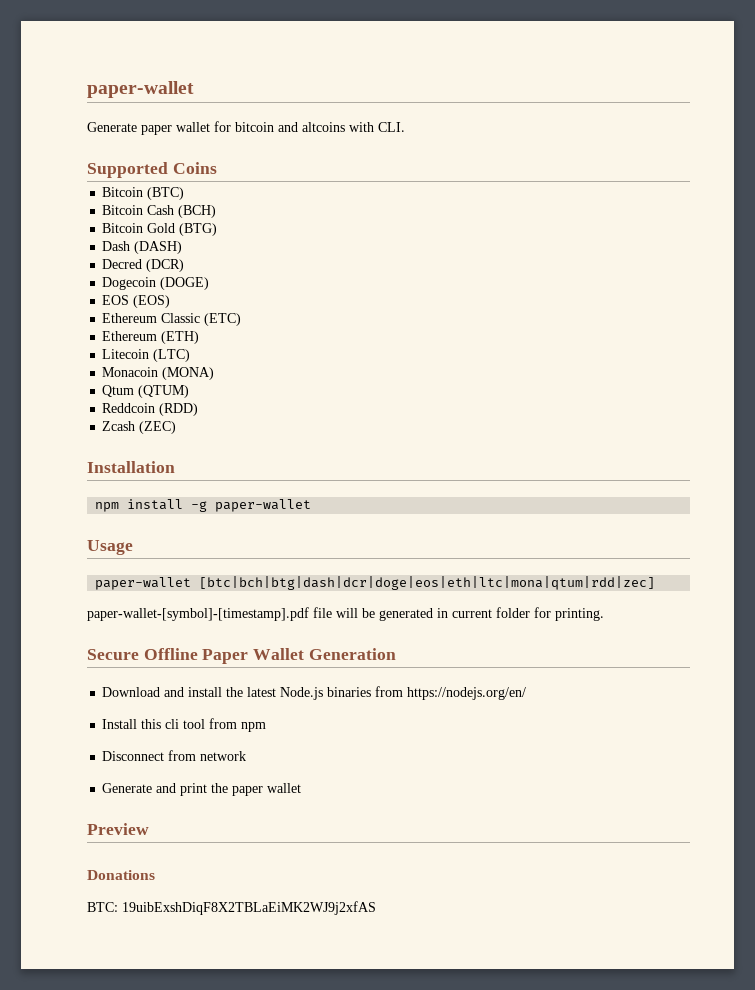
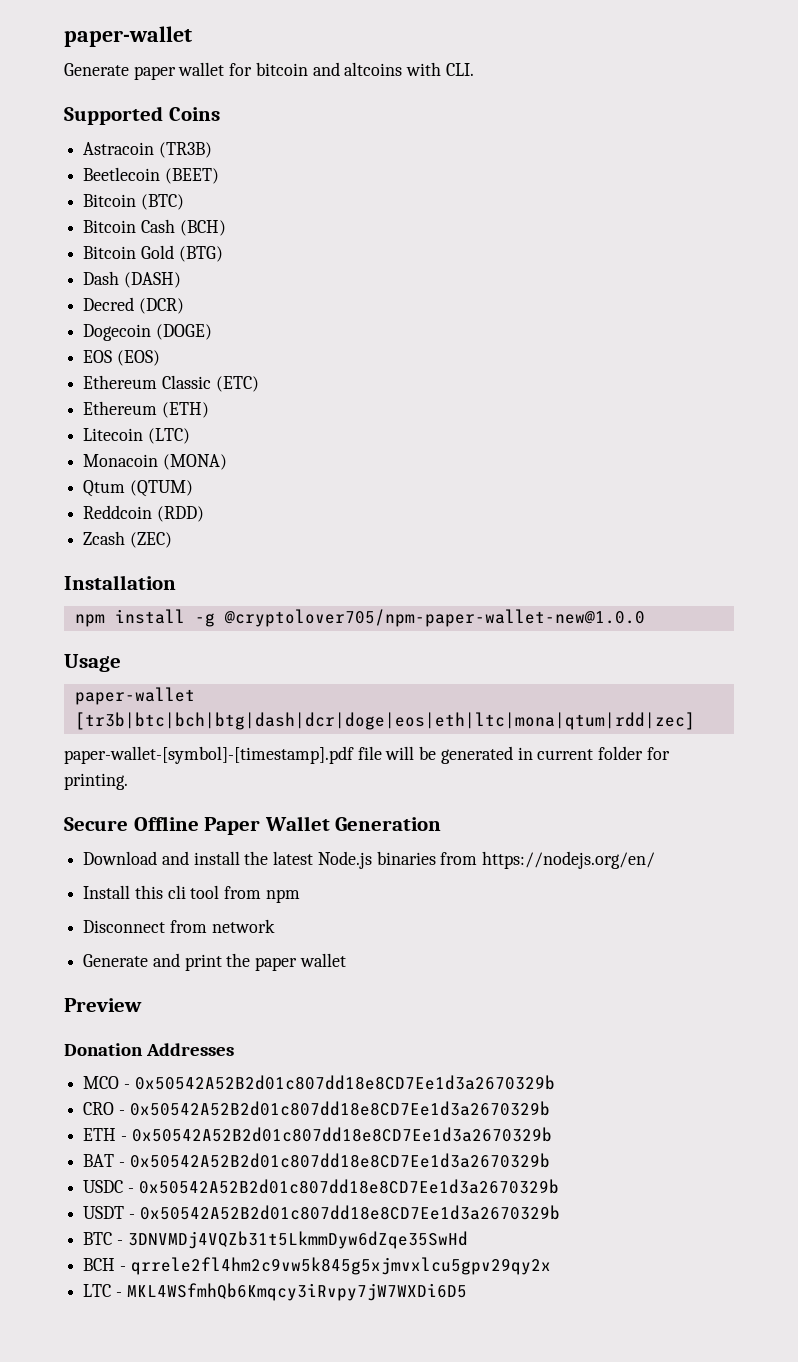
(217, 168) none -> [83,142,212,158] [83,167,219,184] // Astracoin (TR3B) // Beetlecoin (BEET)
[215,499,312,512] paper-wallet -> [223,609,645,627] @cryptolover705/npm-paper-wallet-new@1.0.0
[199,576,656,590] [btc|bch|btg|dash|dcr|doge|eos|eth|ltc|mona|qtum|rdd|zec] -> [74,712,695,730] [tr3b|btc|bch|btg|dash|dcr|doge|eos|eth|ltc|mona|qtum|rdd|zec]
[87,870,155,880] [87,901,376,915] Donations // BTC: 19uibExshDiqF8X2TBLaEiMK2WJ9j2xfAS -> [64,1043,235,1056] [83,1075,555,1090] [83,1101,550,1116] [83,1127,552,1142] [83,1153,550,1168] [83,1179,559,1194] [83,1205,560,1220] [83,1231,468,1249] [83,1257,551,1275] [83,1283,467,1301] Donation Addresses // MCO - 0x50542A52B2d01c807dd18e8CD7Ee1d3a2670329b // CRO - 0x50542A52B2d01c807dd18e8CD7Ee1d3a2670329b // ETH - 0x50542A52B2d01c807dd18e8CD7Ee1d3a2670329b // BAT - 0x50542A52B2d01c807dd18e8CD7Ee1d3a2670329b // USDC - 0x50542A52B2d01c807dd18e8CD7Ee1d3a2670329b // USDT - 0x50542A52B2d01c807dd18e8CD7Ee1d3a2670329b // BTC - 3DNVMDj4VQZb31t5LkmmDyw6dZqe35SwHd // BCH - qrrele2fl4hm2c9vw5k845g5xjmvxlcu5gpv29qy2x // LTC - MKL4WSfmhQb6Kmqcy3iRvpy7jW7WXDi6D5

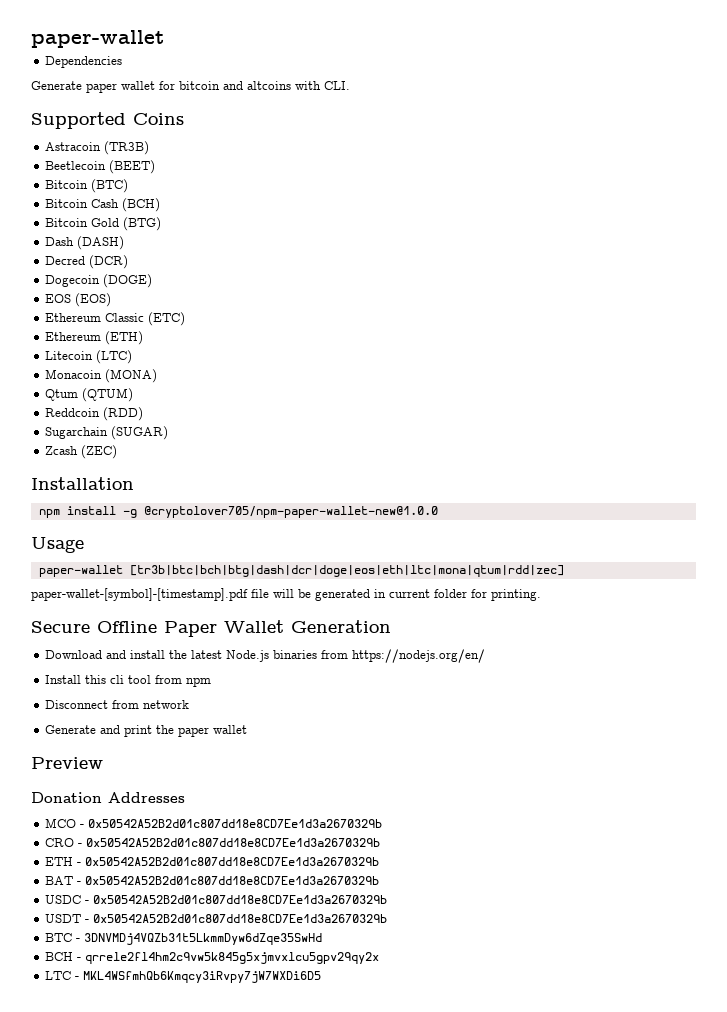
[64,26,192,47] paper-wallet -> [31,30,164,48] [45,56,123,68] paper-wallet // Dependencies
(204, 514) none -> [45,426,169,440] // Sugarchain (SUGAR)

